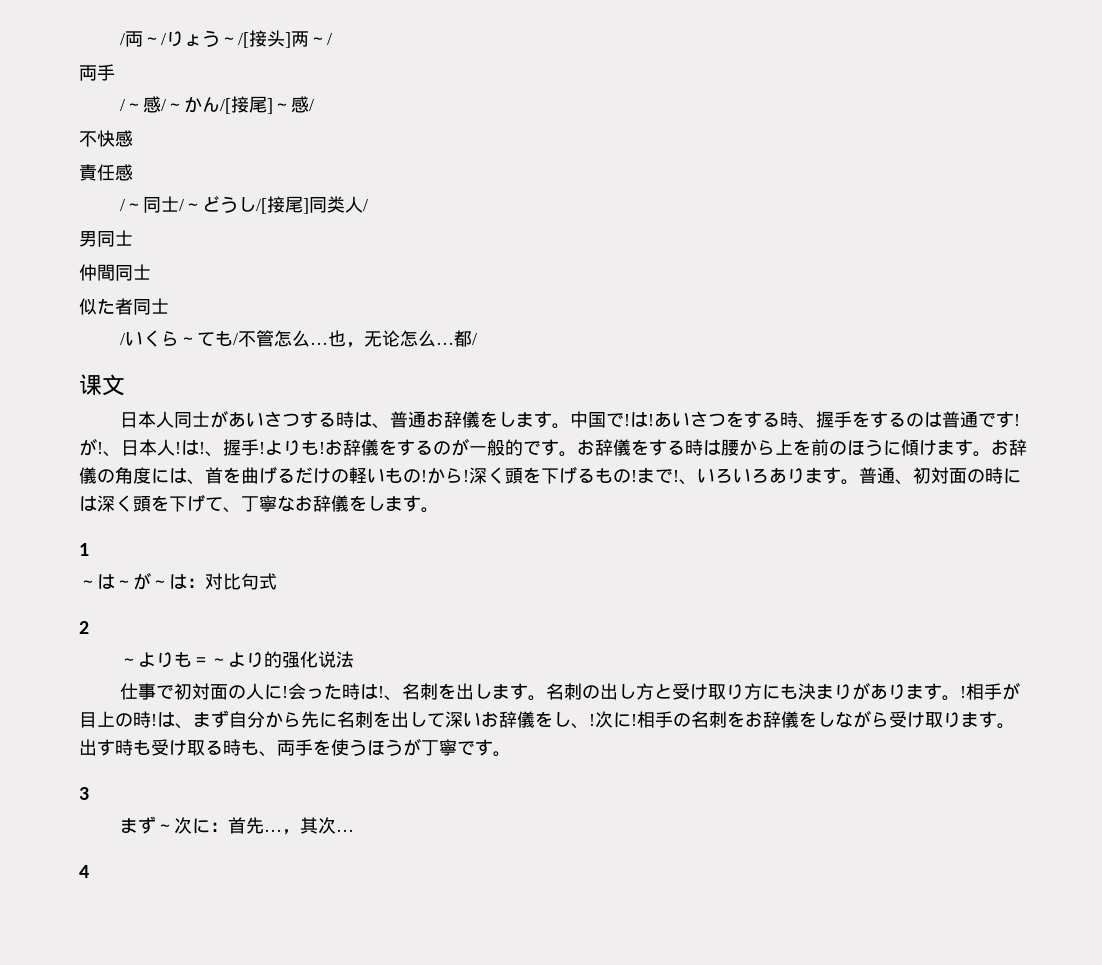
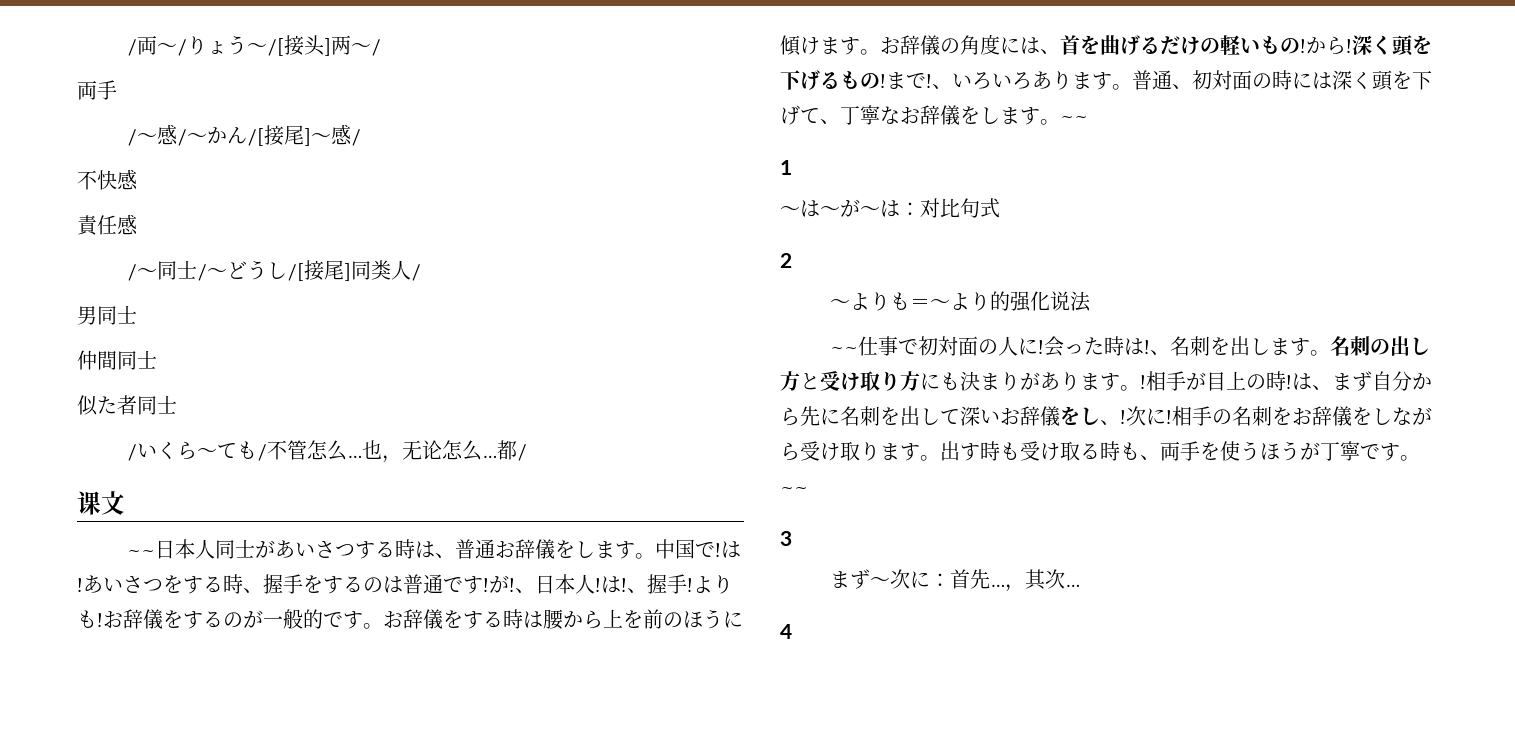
(125, 385) none -> [126,550,155,557] ~~
(439, 510) none -> [1060,116,1088,123] ~~
(355, 659) none -> [829,347,858,354] ~~
(511, 754) none -> [780,487,808,494] ~~

